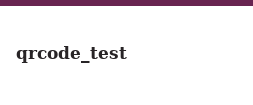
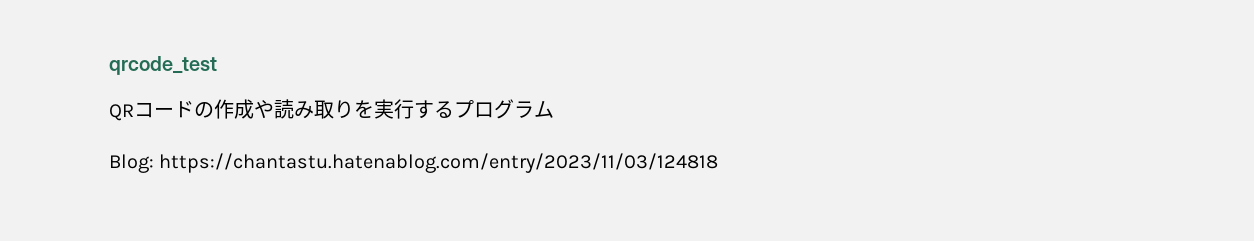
(127, 54) none -> [109,99,554,121] [109,153,719,173] // QRコードの作成や読み取りを実行するプログラム // Blog: https://chantastu.hatenablog.com/entry/2023/11/03/124818

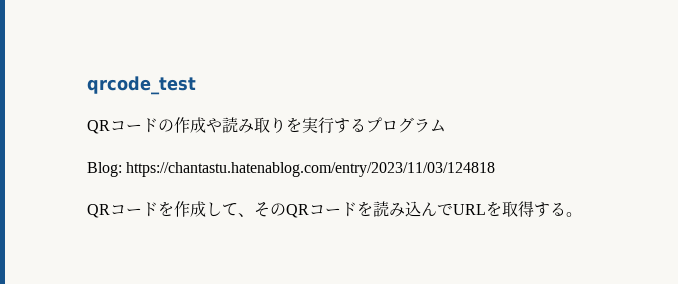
(719, 163) none -> [87,201,582,218] // QRコードを作成して、そのQRコードを読み込んでURLを取得する。

